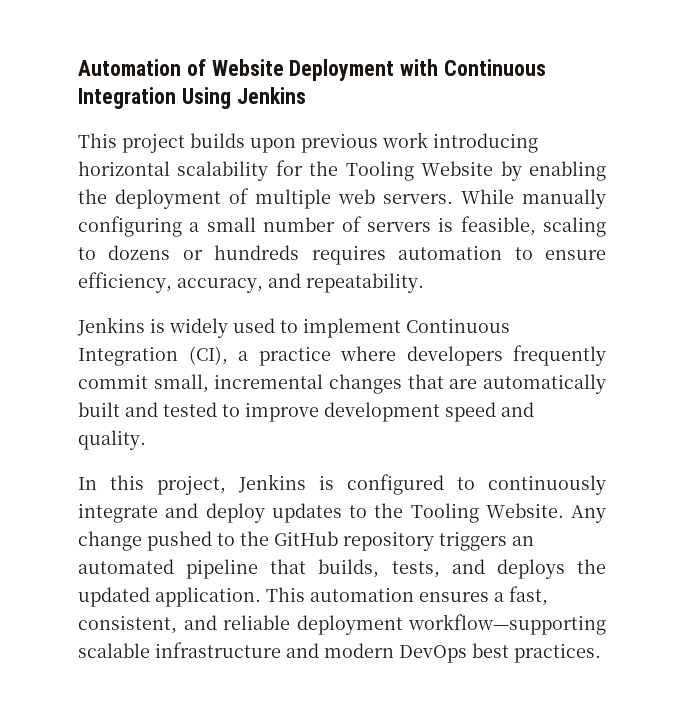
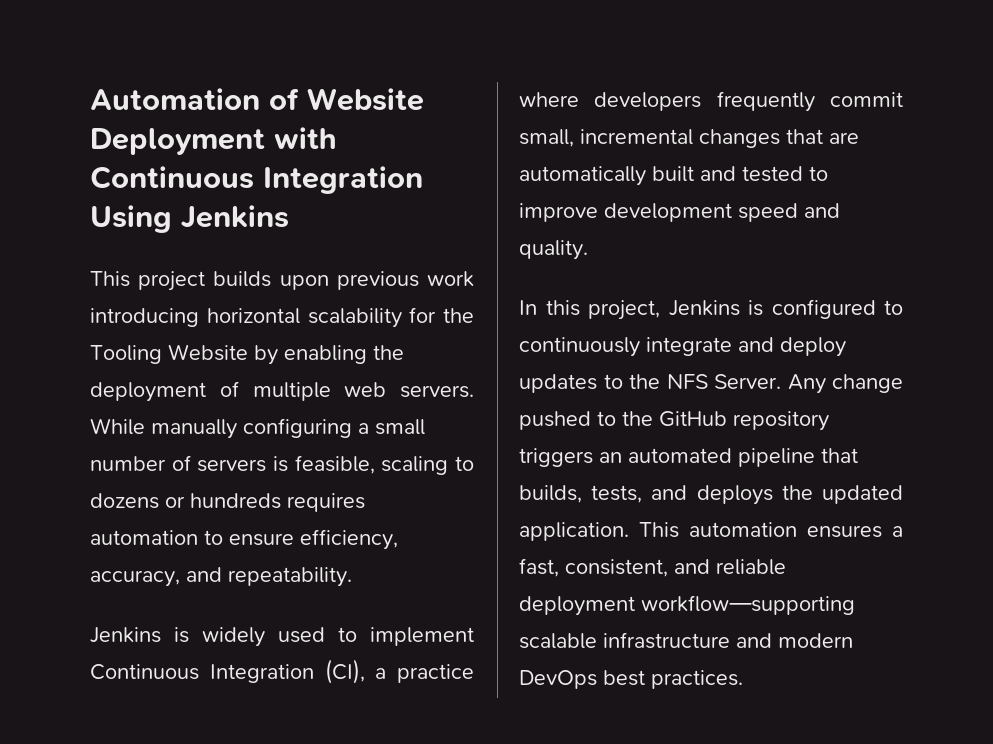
[410,503,564,523] Tooling Website. -> [666,374,781,389] NFS Server.

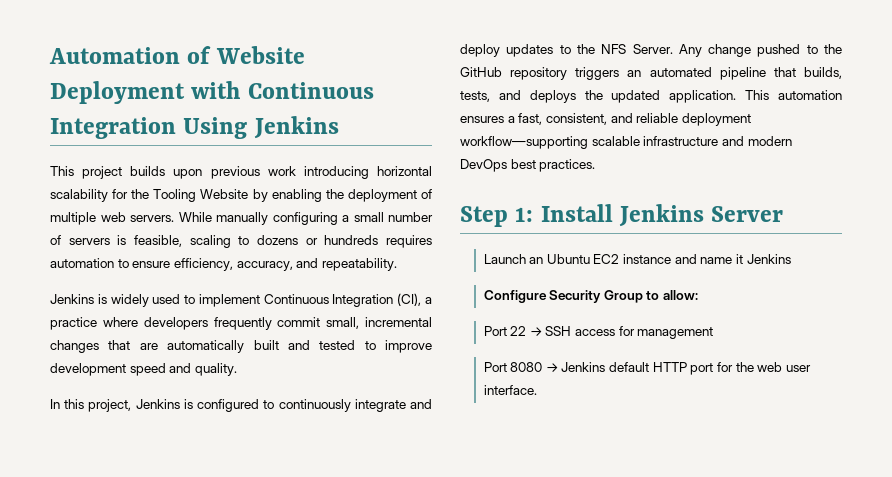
(743, 679) none -> [460,204,784,227] [483,254,791,264] [483,290,699,303] [483,326,714,339] [483,362,811,375] [483,385,537,395] // Step 1: Install Jenkins Server // Launch an Ubuntu EC2 instance and name it Jenkins // Configure Security Group to allow: // Port 22 → SSH access for management // Port 8080 → Jenkins default HTTP port for the web user interface.

